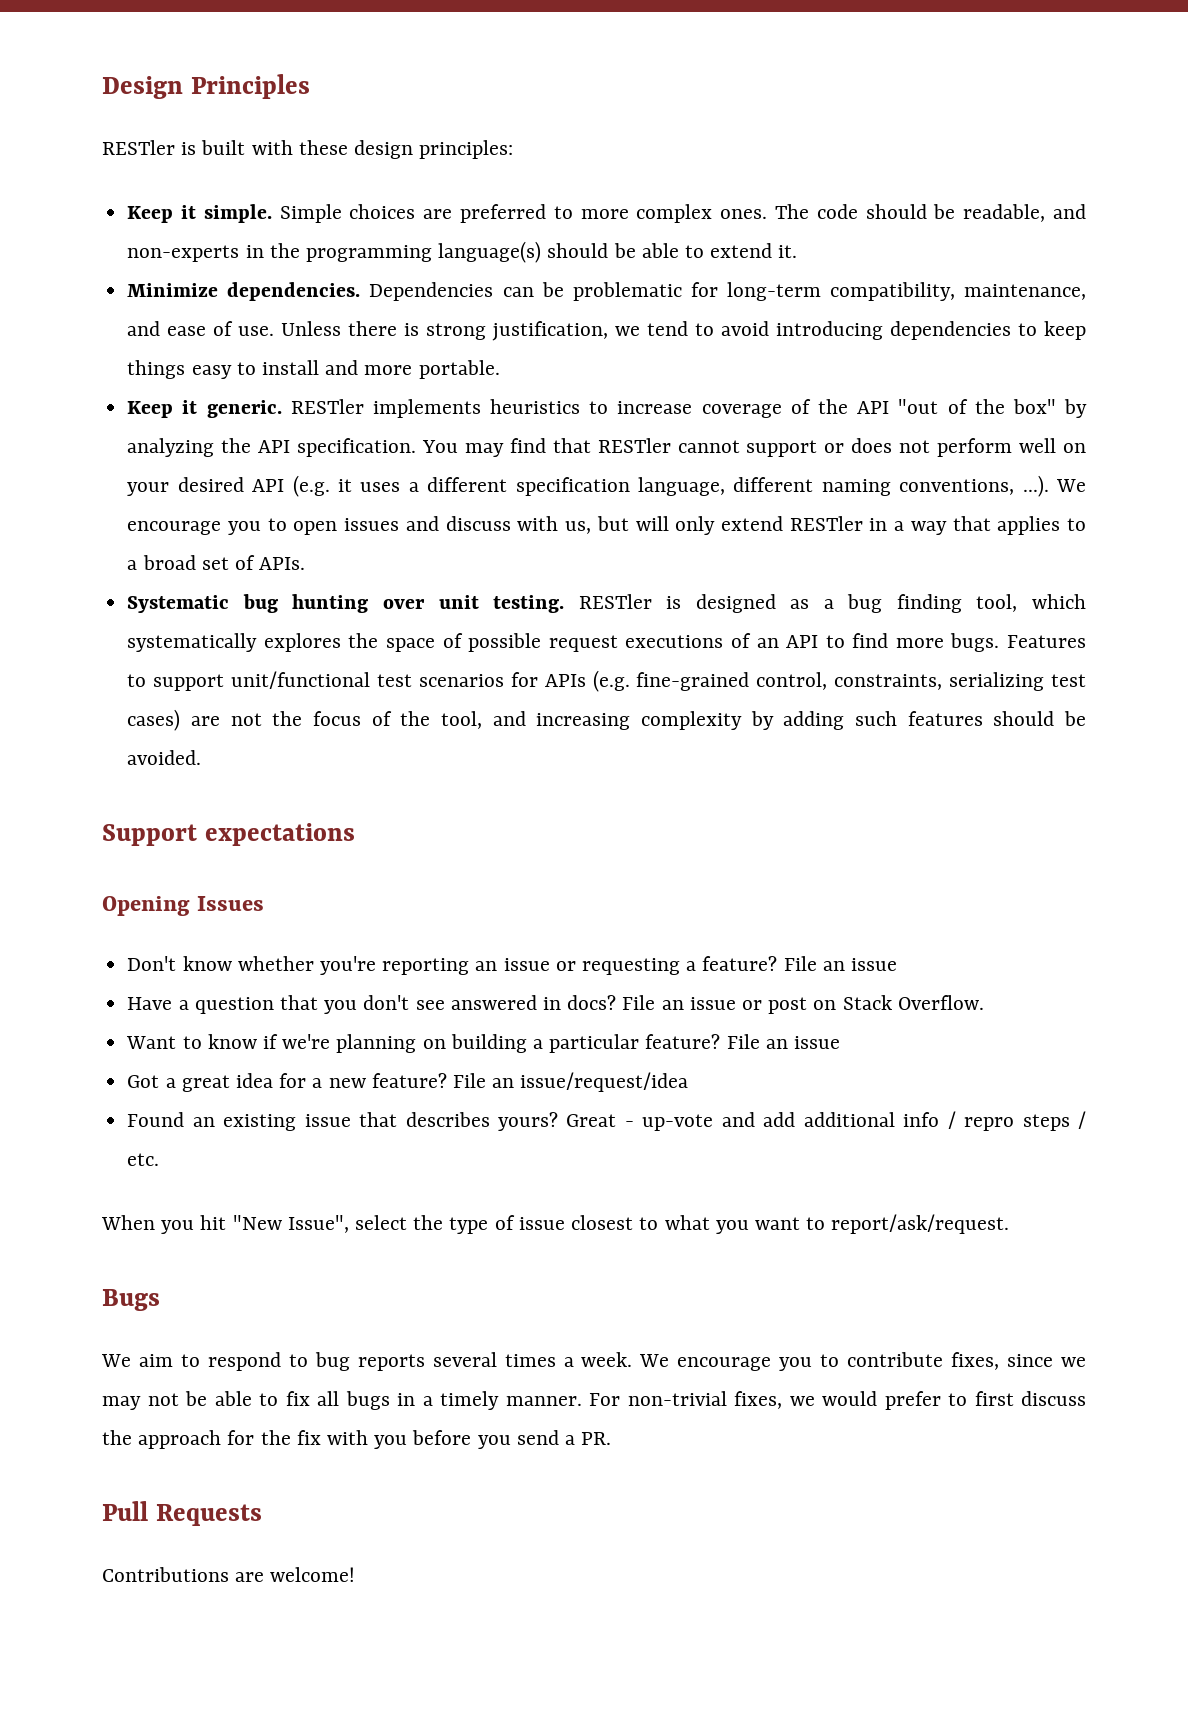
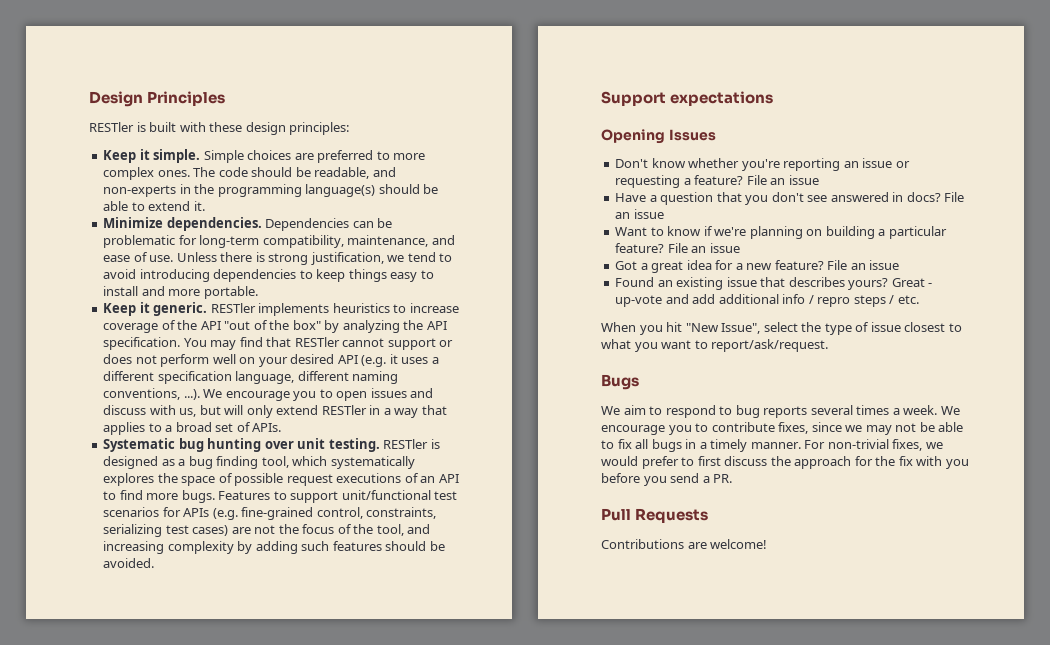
[742,995,984,1014] or post on Stack Overflow. -> (664, 214) none
[520,1072,689,1092] issue/request/idea -> [869,260,900,270] issue

